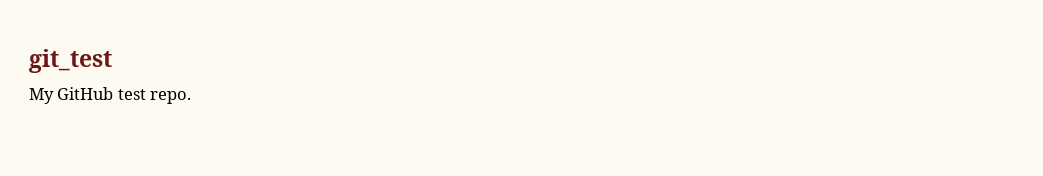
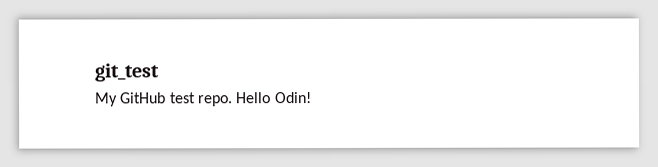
(192, 97) none -> [236,92,312,104] Hello Odin!

